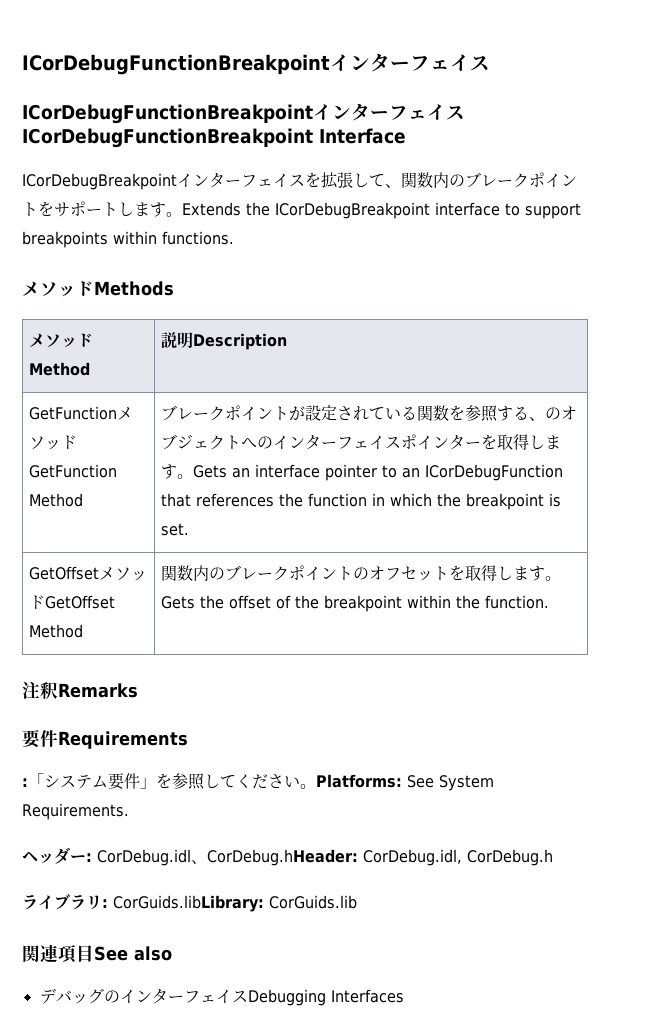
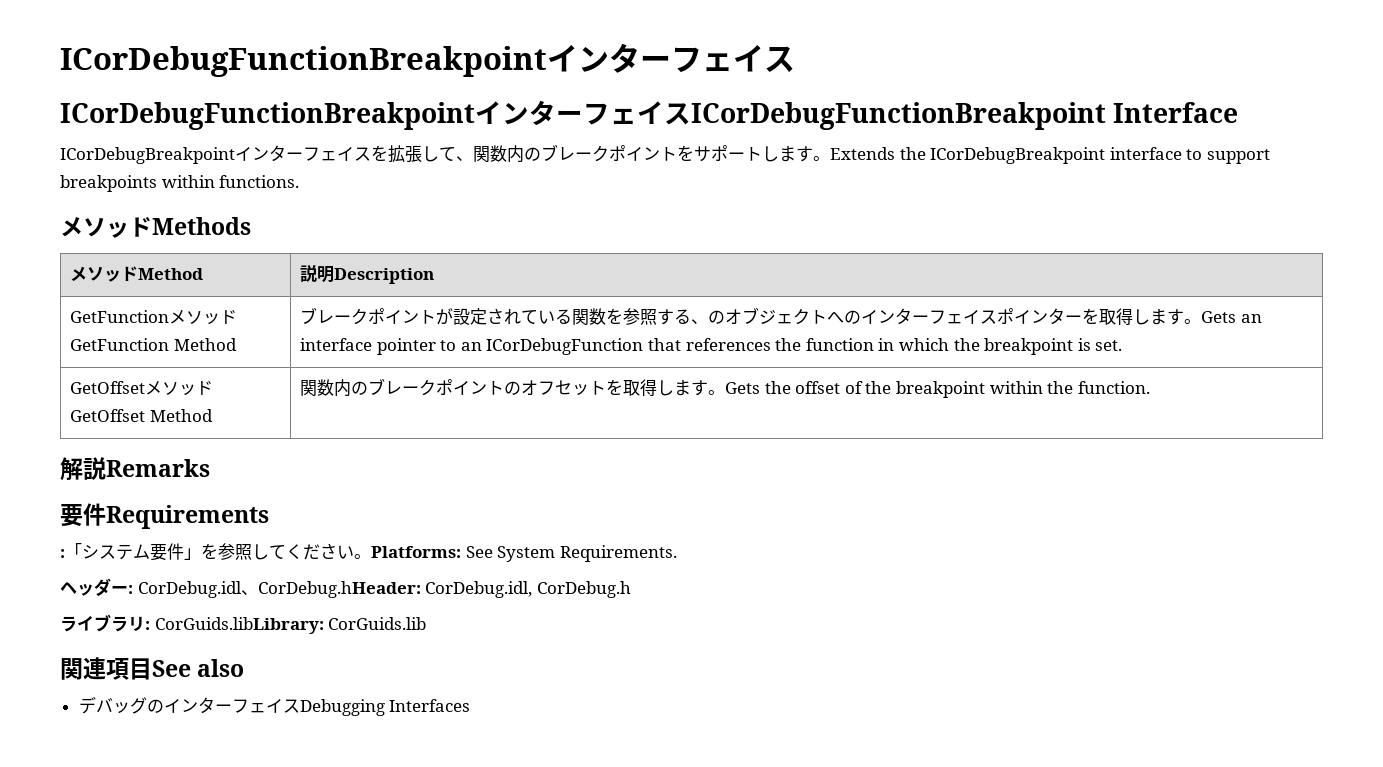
[22,681,58,699] 注釈 -> [60,457,106,481] 解説

